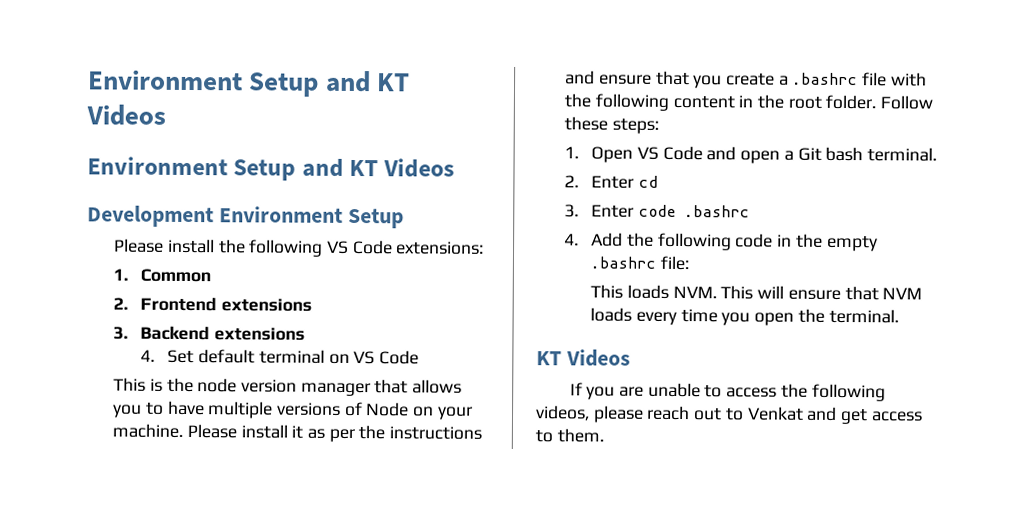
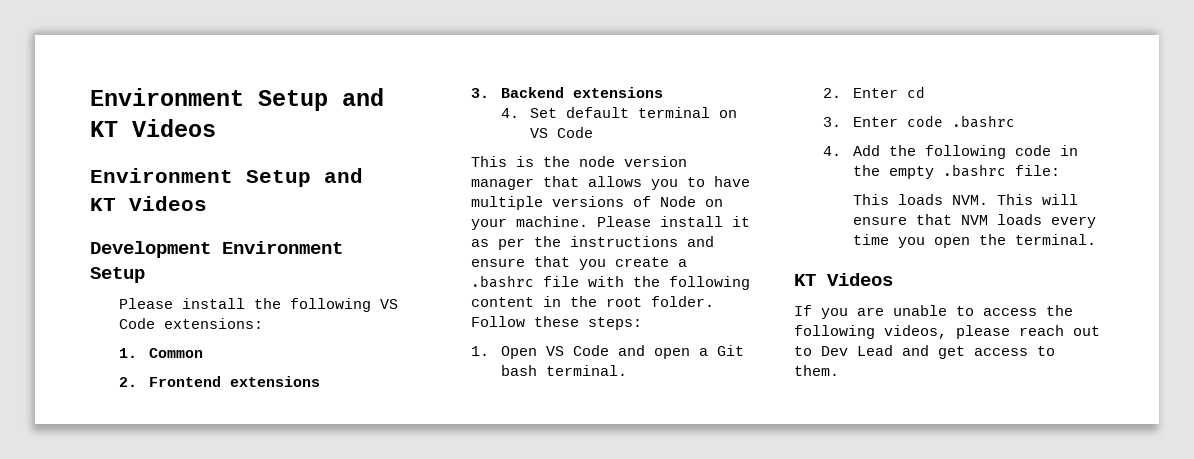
[746,406,804,421] Venkat -> [821,345,893,356] Dev Lead

